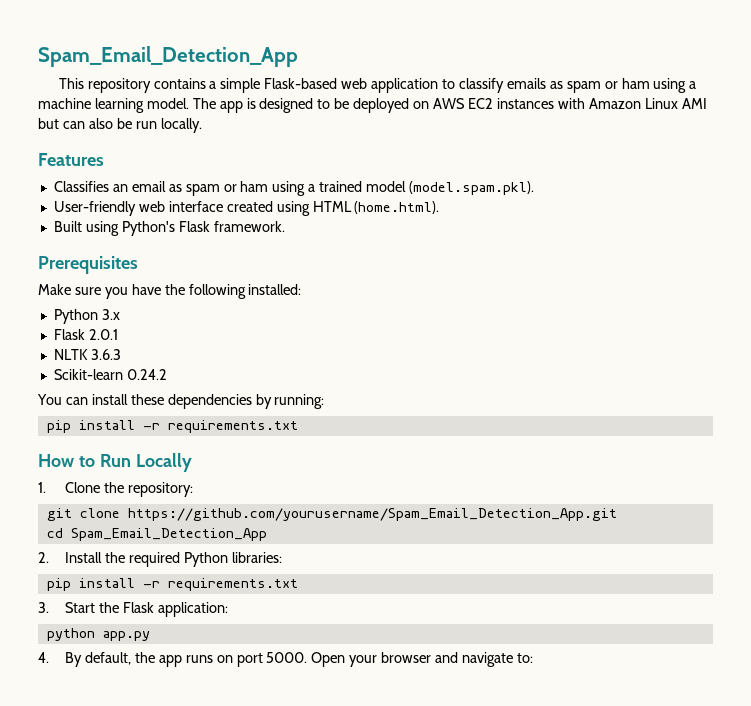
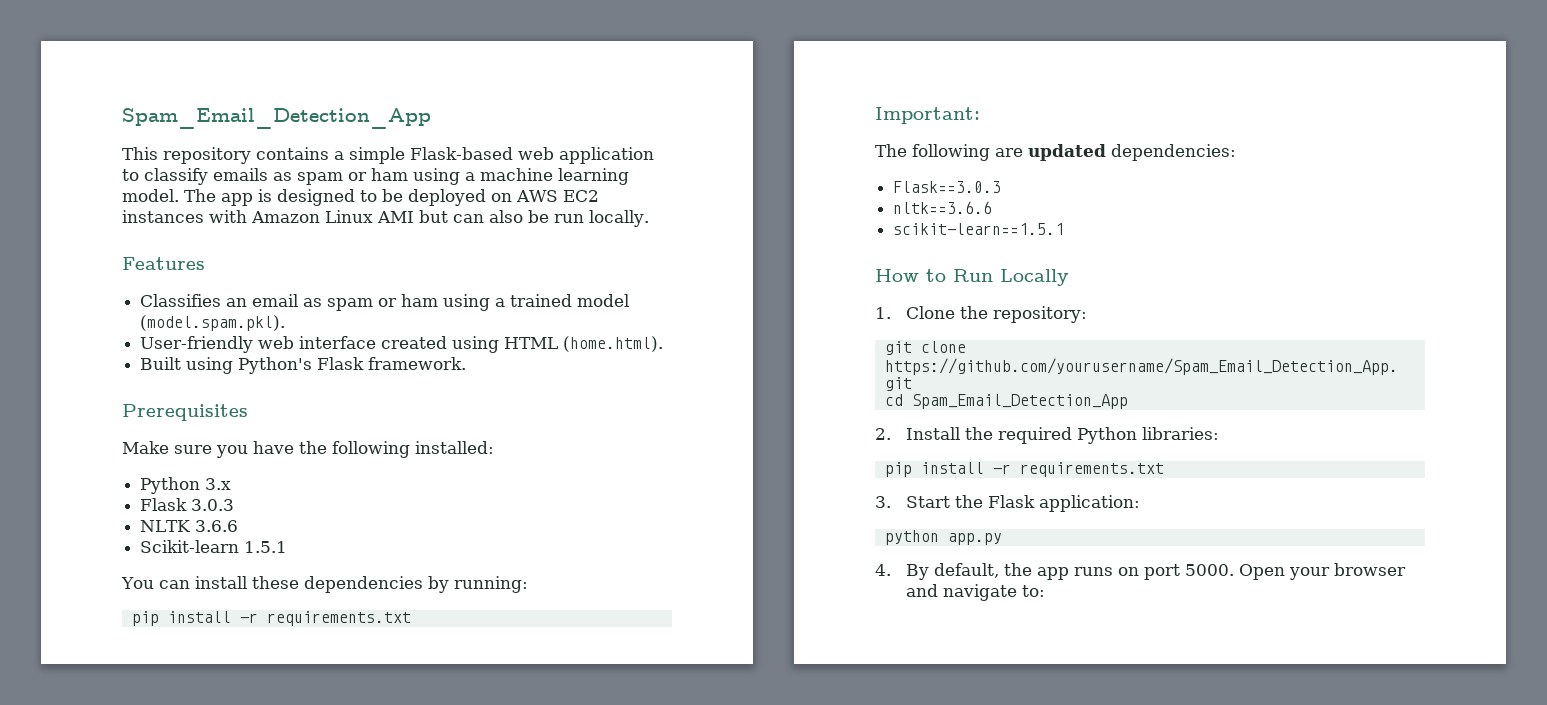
[88,329,118,340] 2.0.1 -> [191,499,235,511] 3.0.3
[90,349,121,360] 3.6.3 -> [195,520,239,532] 3.6.6
[126,369,167,380] 0.24.2 -> [244,541,288,553] 1.5.1
(298, 426) none -> [875,107,980,124] [875,144,1236,161] [893,181,1002,193] [893,201,993,214] [893,223,1065,235] // Important: // The following are updated dependencies: // Flask==3.0.3 // nltk==3.6.6 // scikit-learn==1.5.1

